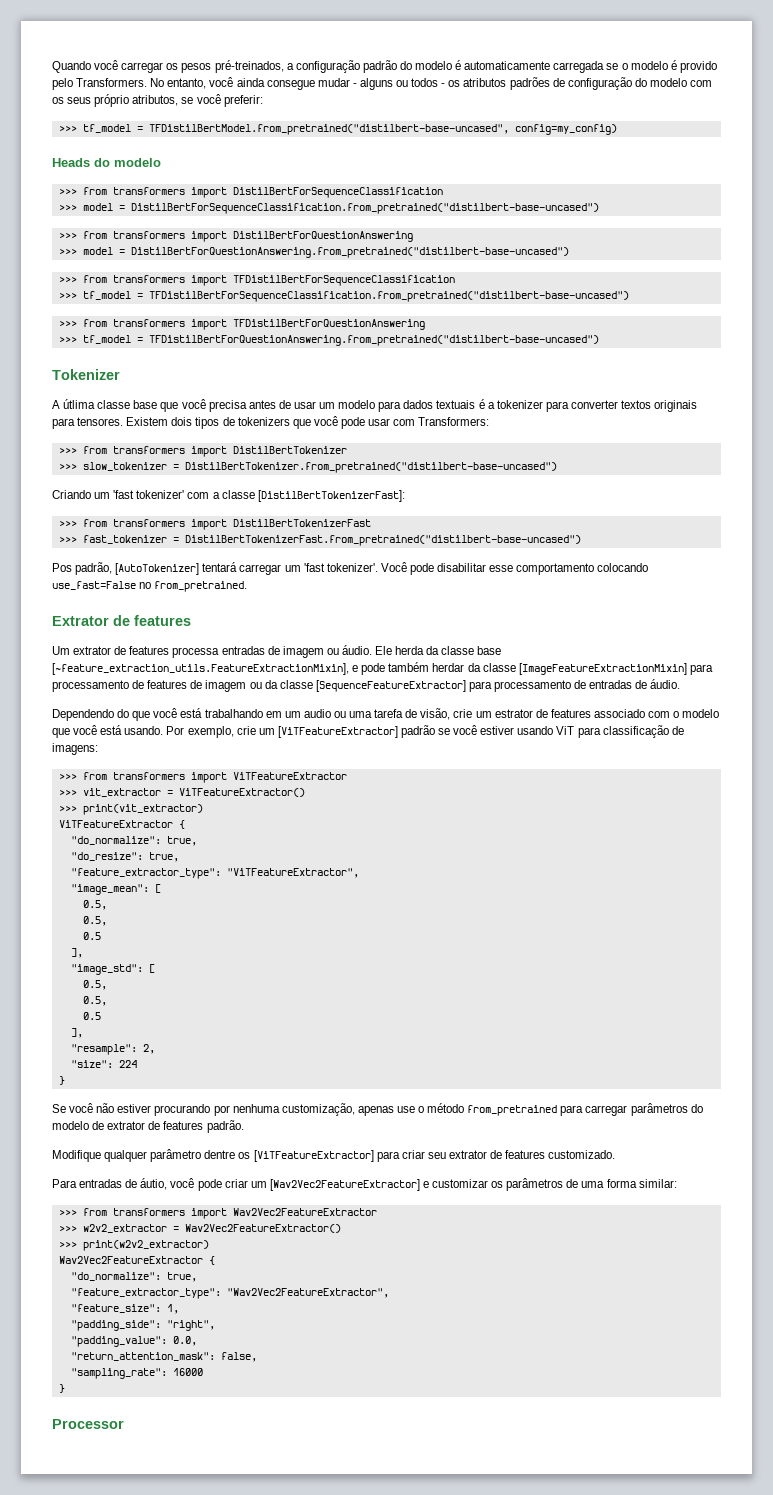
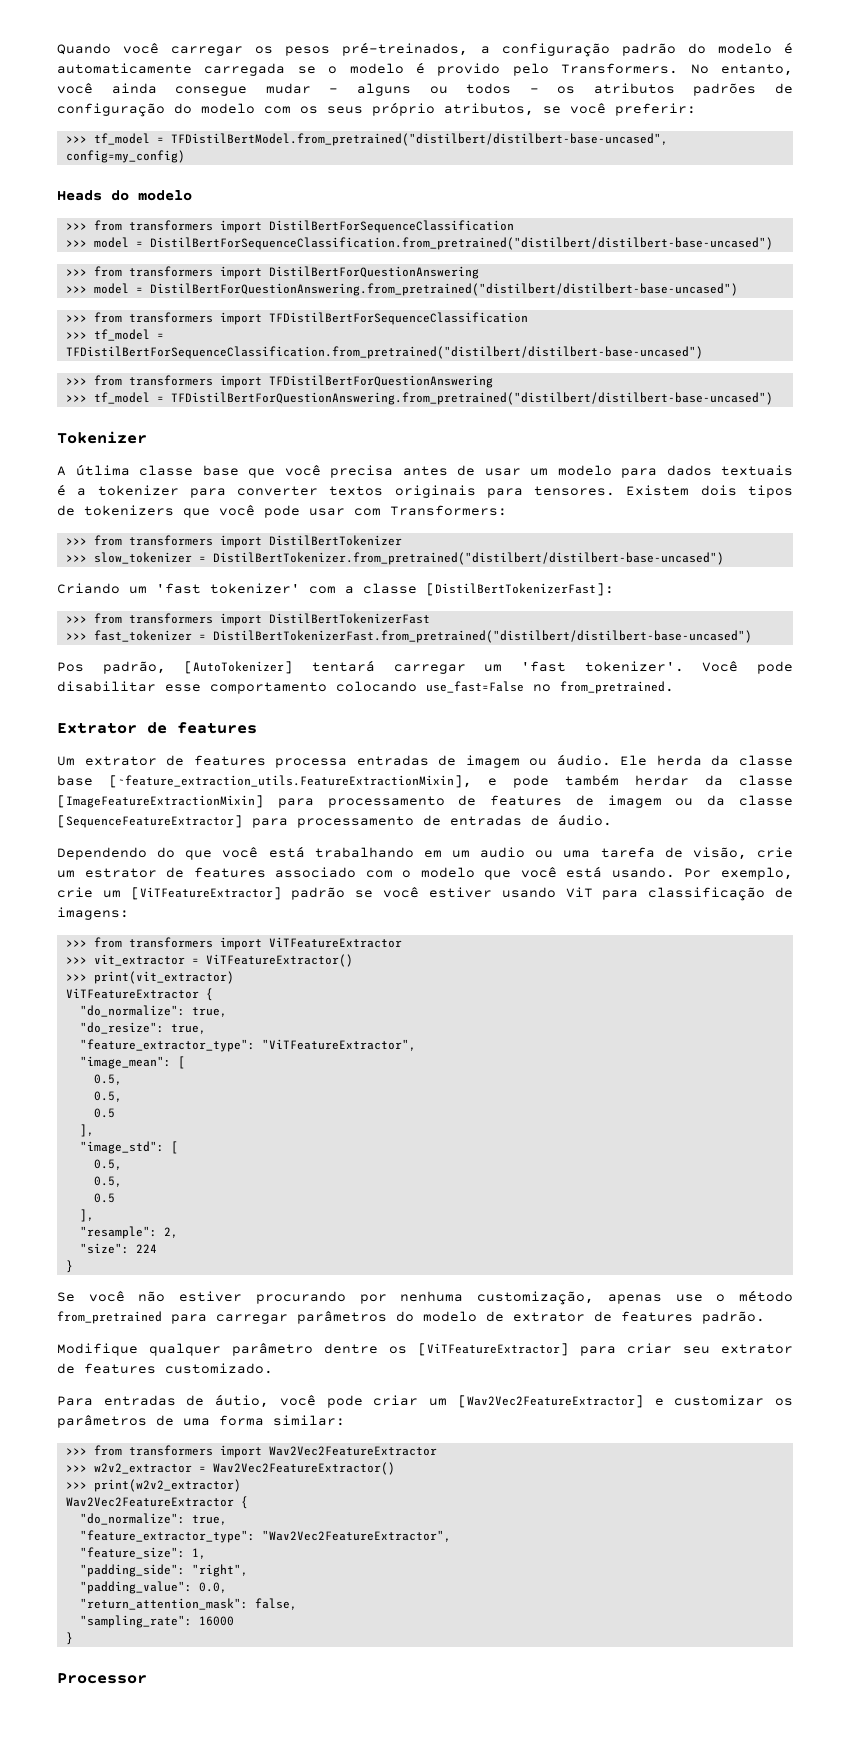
[148,124,509,135] TFDistilBertModel.from_pretrained("distilbert-base-uncased", -> [170,133,668,146] TFDistilBertModel.from_pretrained("distilbert/distilbert-base-uncased",
[130,203,599,214] DistilBertForSequenceClassification.from_pretrained("distilbert-base-uncased") -> [149,237,773,250] DistilBertForSequenceClassification.from_pretrained("distilbert/distilbert-base-uncased")
[130,247,569,258] DistilBertForQuestionAnswering.from_pretrained("distilbert-base-uncased") -> [149,283,738,296] DistilBertForQuestionAnswering.from_pretrained("distilbert/distilbert-base-uncased")
[148,291,629,302] TFDistilBertForSequenceClassification.from_pretrained("distilbert-base-uncased") -> [65,346,703,359] TFDistilBertForSequenceClassification.from_pretrained("distilbert/distilbert-base-uncased")
[148,335,599,346] TFDistilBertForQuestionAnswering.from_pretrained("distilbert-base-uncased") -> [170,392,773,405] TFDistilBertForQuestionAnswering.from_pretrained("distilbert/distilbert-base-uncased")
[184,462,557,473] DistilBertTokenizer.from_pretrained("distilbert-base-uncased") -> [212,552,724,565] DistilBertTokenizer.from_pretrained("distilbert/distilbert-base-uncased")
[184,535,581,546] DistilBertTokenizerFast.from_pretrained("distilbert-base-uncased") -> [212,630,752,643] DistilBertTokenizerFast.from_pretrained("distilbert/distilbert-base-uncased")

